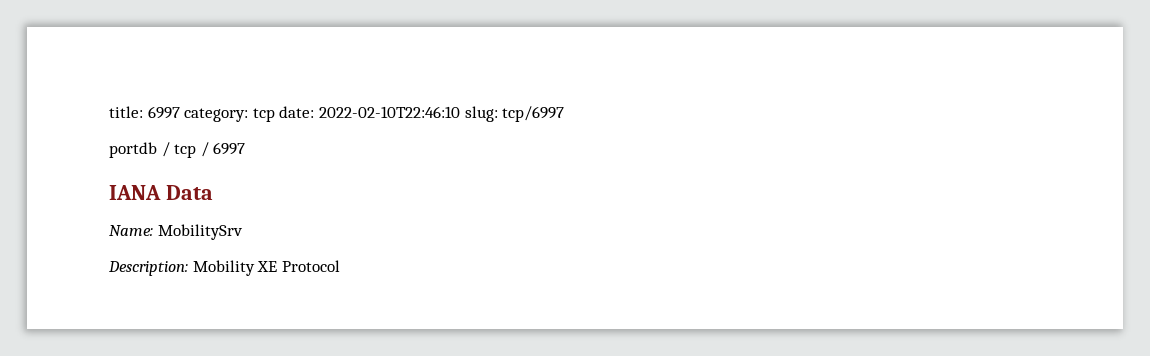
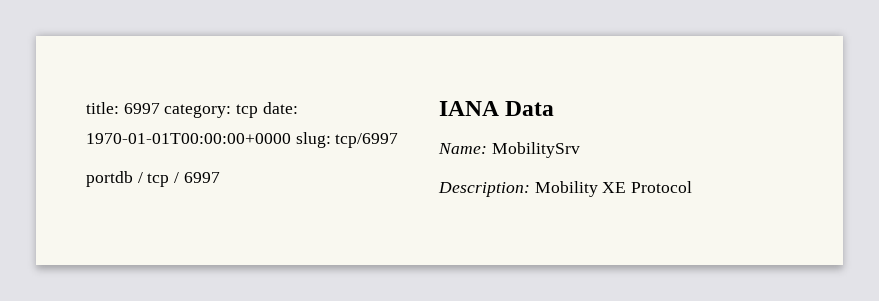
[318,106,460,118] 2022-02-10T22:46:10 -> [86,133,291,144] 1970-01-01T00:00:00+0000

